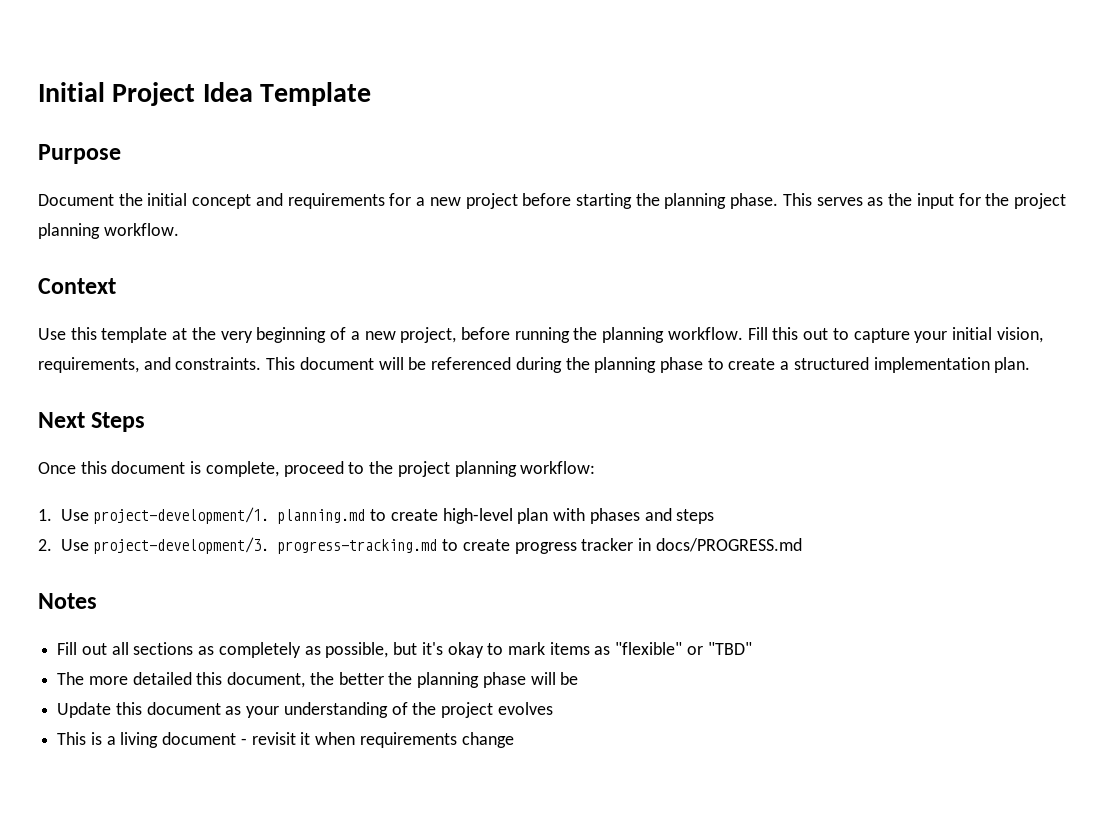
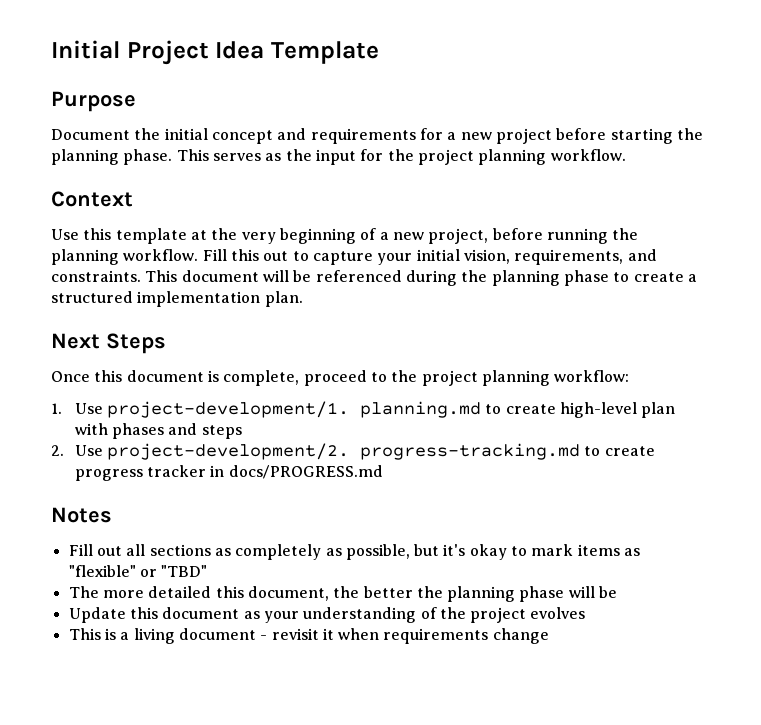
[93,537,270,554] project-development/3. -> [107,443,350,460] project-development/2.

